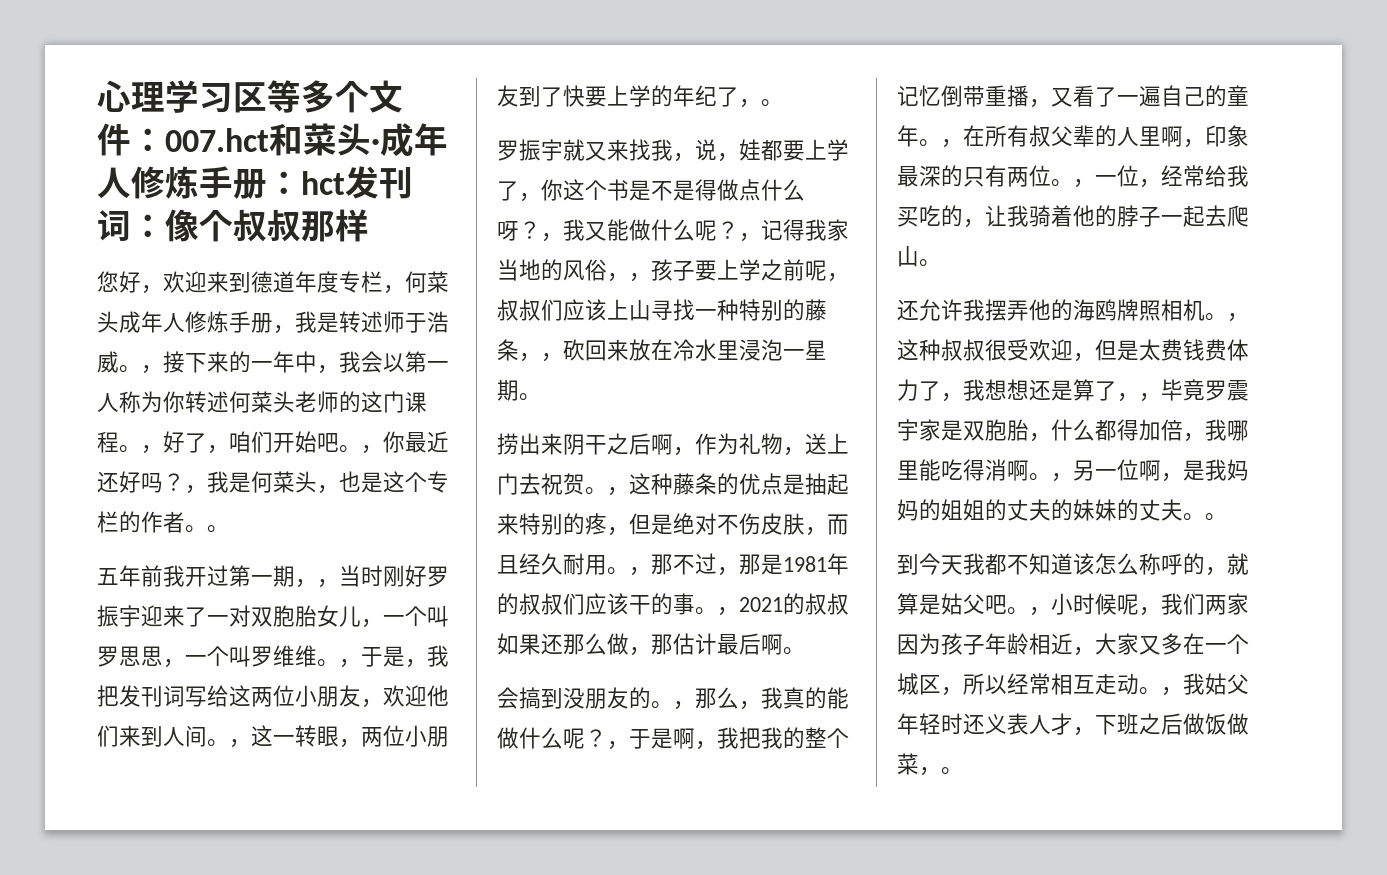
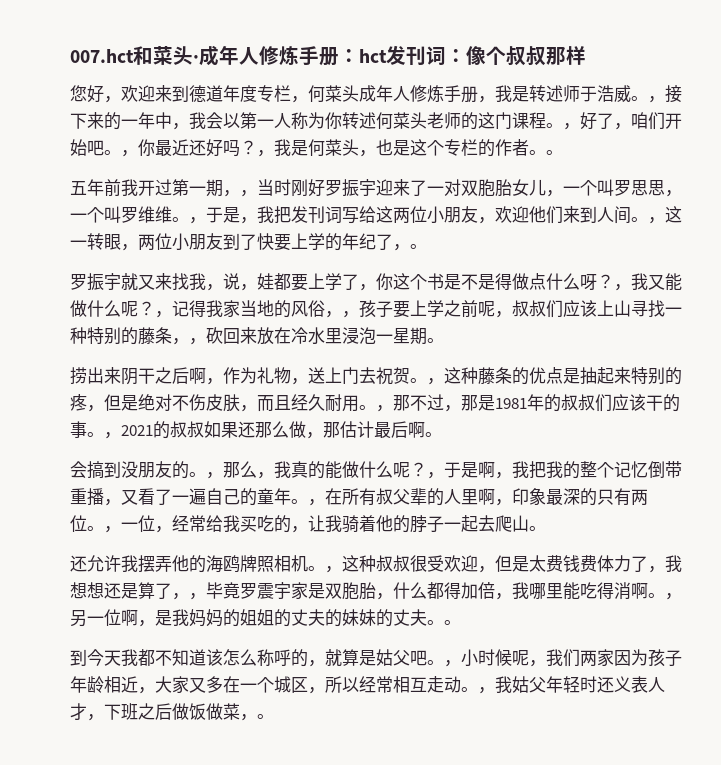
[97,80,403,113] [97,123,165,156] 心理学习区等多个文件： -> (70, 56) none

